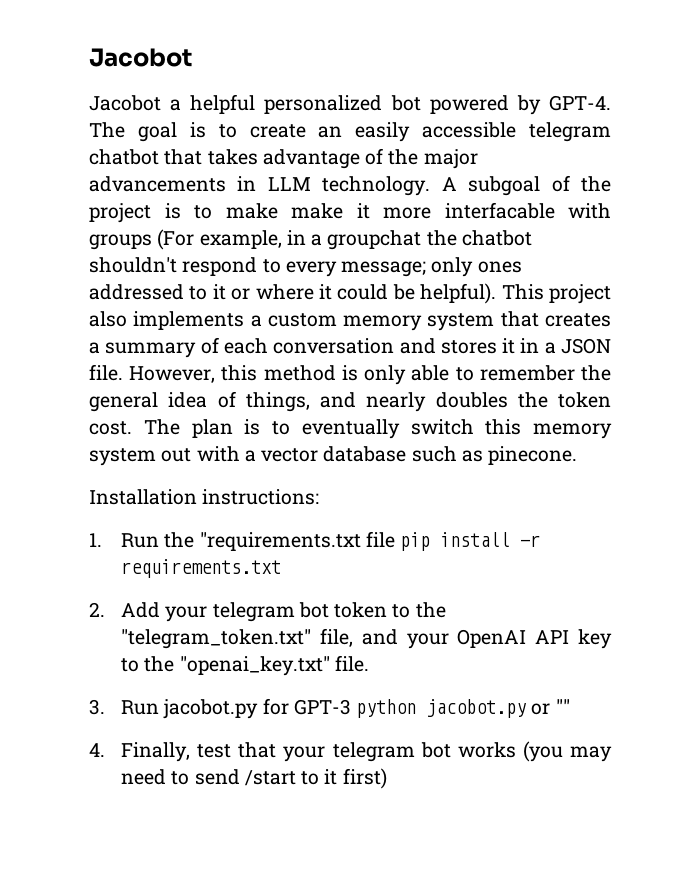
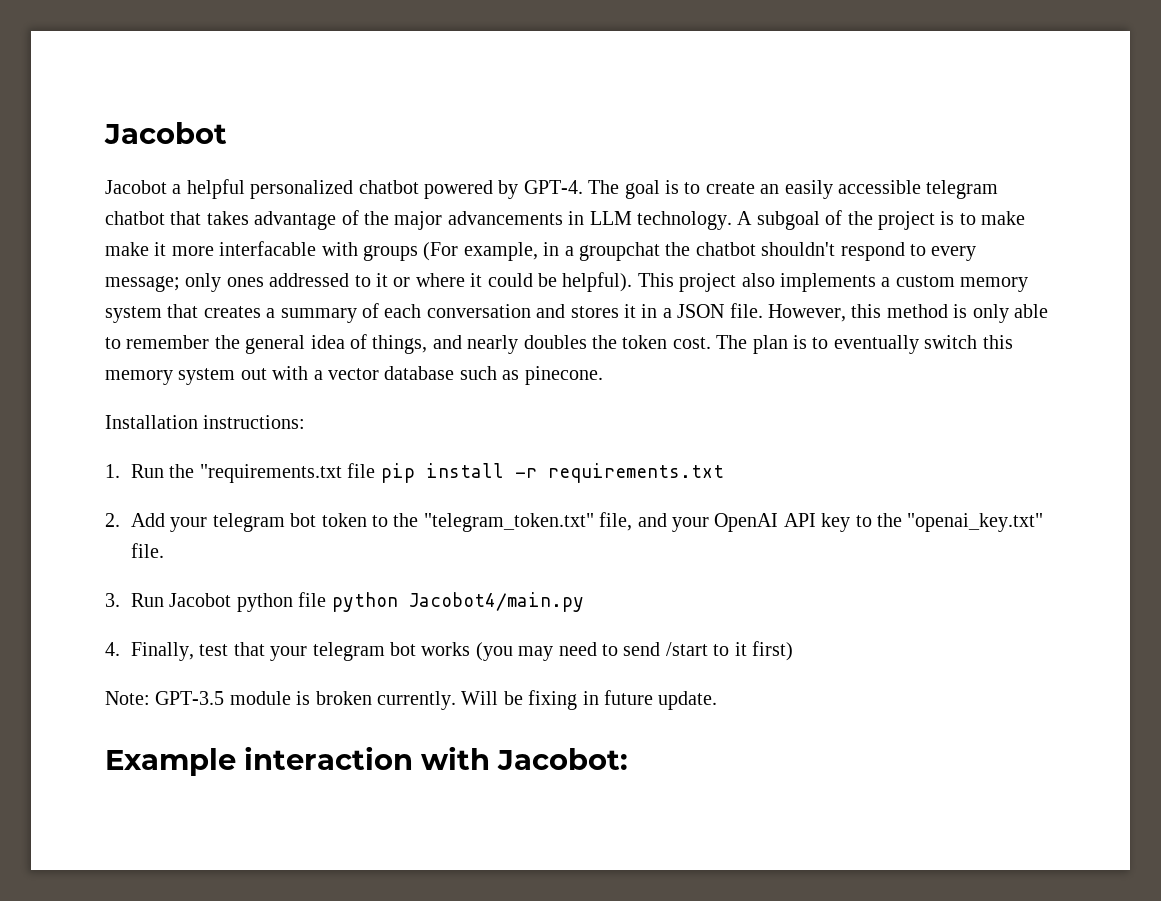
[390,95,421,111] bot -> [358,180,419,194] chatbot
[163,698,570,719] jacobot.py for GPT-3 python jacobot.py or "" -> [169,592,584,612] Jacobot python file python Jacobot4/main.py
(387, 778) none -> [105,690,718,710] [105,746,628,776] // Note: GPT-3.5 module is broken currently. Will be fixing in future update. // Example interaction with Jacobot:

